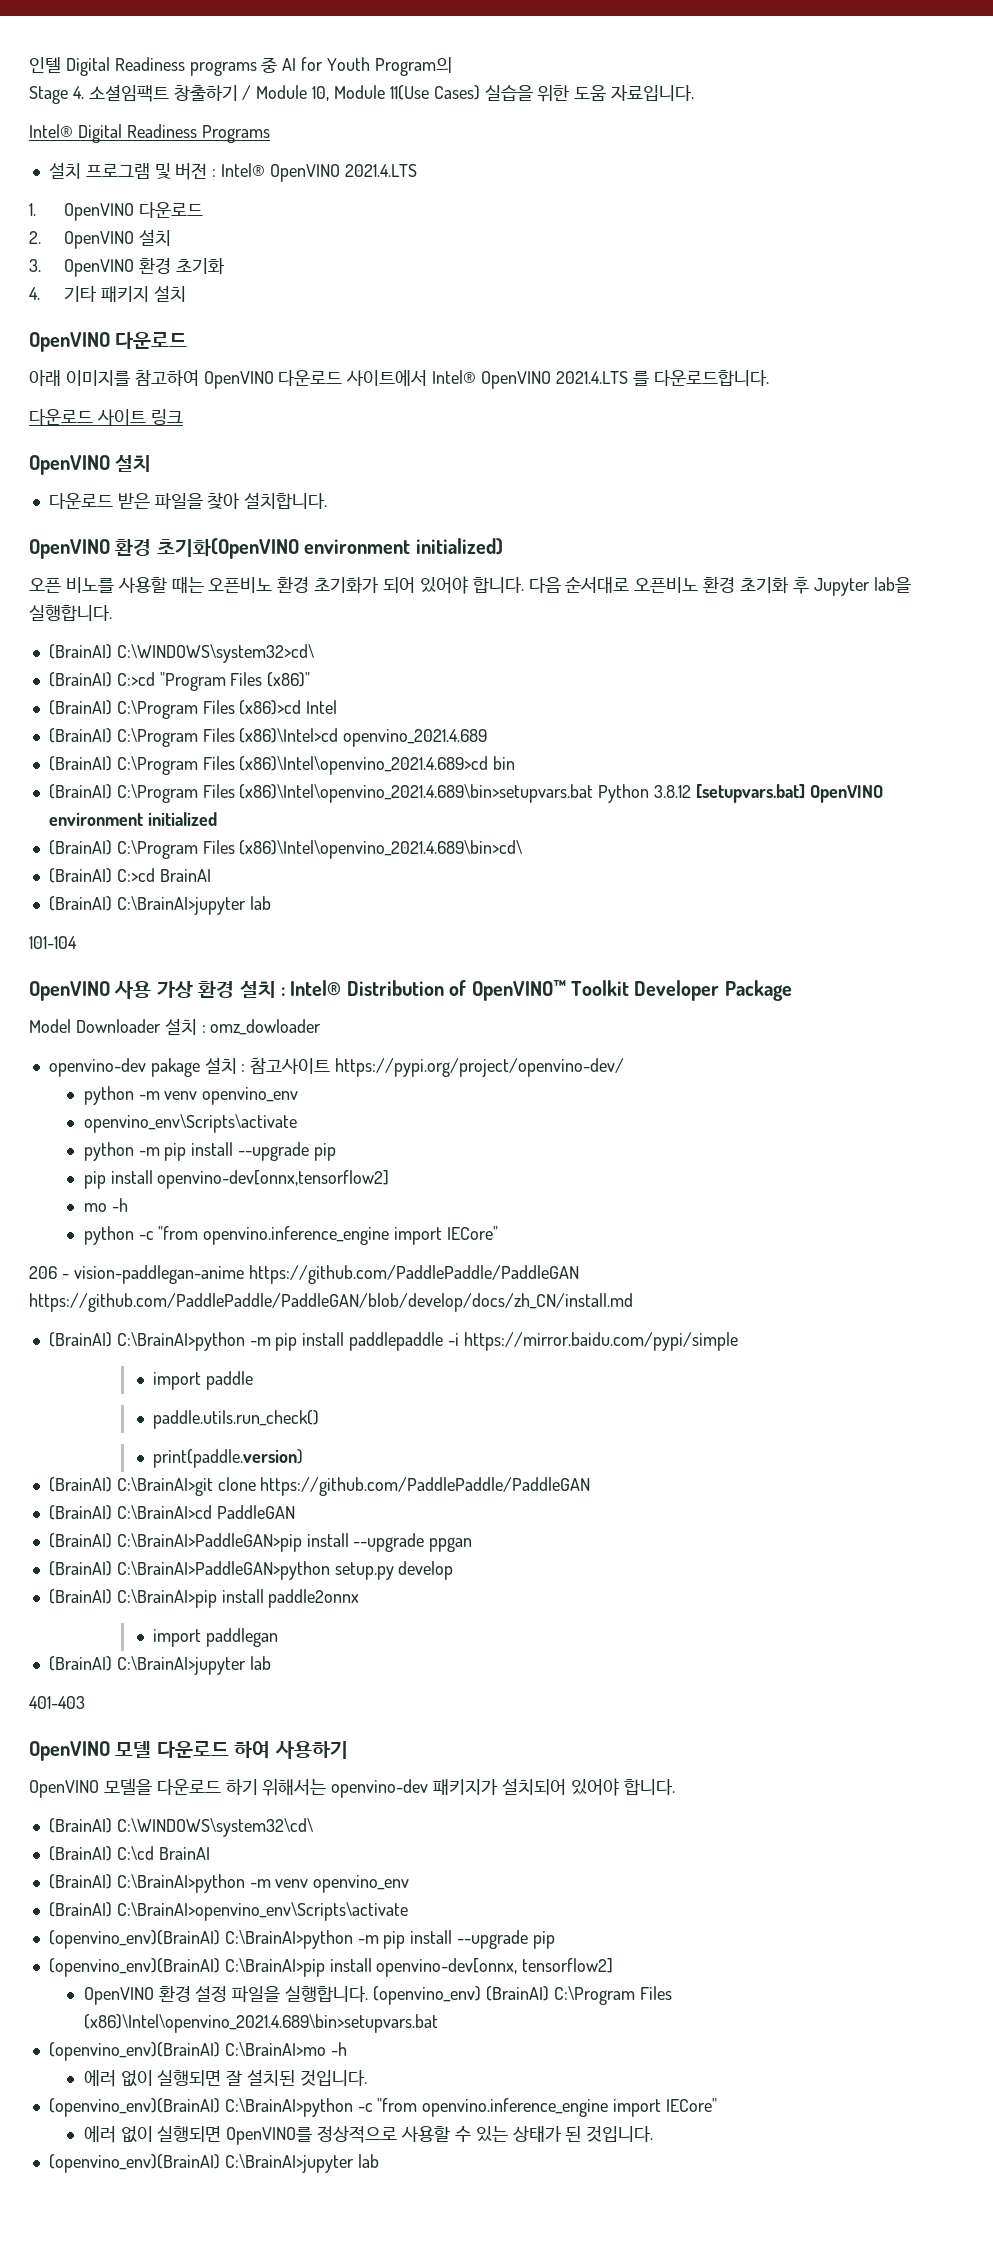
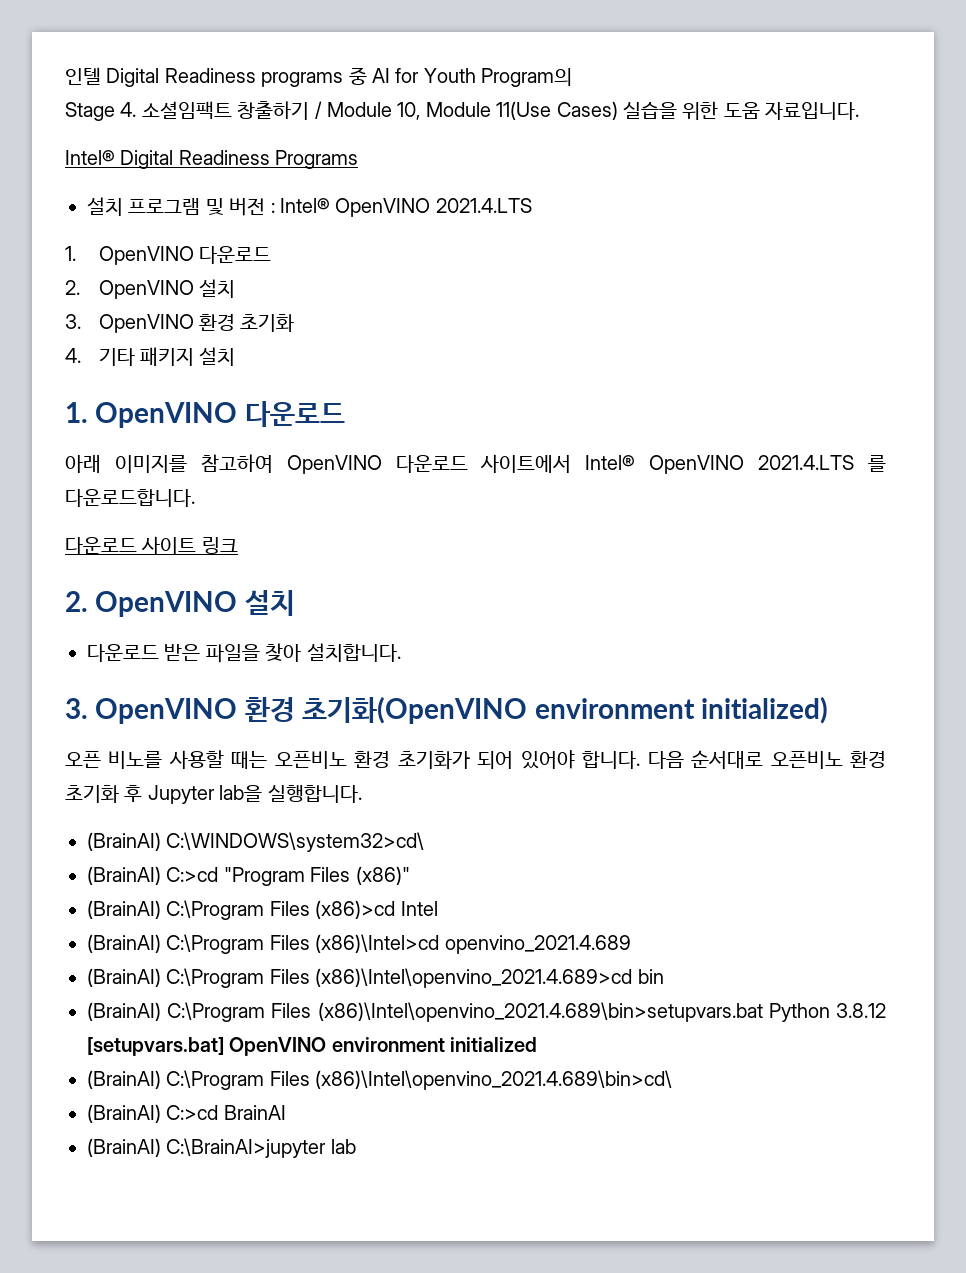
(186, 293) none -> [65,402,88,423] 1.
(183, 417) none -> [65,591,88,612] 2.
(328, 500) none -> [65,698,88,719] 3.
[29,936,77,949] [29,980,792,1001] [29,1018,322,1035] [48,1057,625,1077] [83,1086,299,1105] [83,1114,297,1133] [83,1142,336,1161] [83,1170,390,1189] [83,1198,128,1212] [83,1226,498,1245] [29,1265,579,1284] [29,1293,633,1312] [48,1332,738,1351] [153,1371,254,1390] [153,1410,320,1429] [153,1449,304,1468] [48,1477,591,1496] [48,1505,295,1520] [48,1533,473,1552] [48,1561,454,1580] [48,1589,360,1608] [153,1628,279,1647] [48,1656,271,1675] [29,1696,85,1709] [29,1741,348,1761] [29,1778,675,1798] [48,1818,313,1837] [48,1846,210,1861] [48,1874,410,1893] [48,1902,408,1921] [48,1930,555,1949] [48,1958,614,1977] [83,1985,672,2005] [83,2014,438,2033] [48,2042,347,2061] [83,2069,367,2087] [48,2098,717,2117] [83,2125,654,2145] [48,2154,379,2173] // 101-104 // OpenVINO 사용 가상 환경 설치 : Intel® Distribution of OpenVINO™ Toolkit Developer Package // Model Downloader 설치 : omz_dowloader // openvino-dev pakage 설치 : 참고사이트 https://pypi.org/project/openvino-dev/ // python -m venv openvino_env // openvino_env\Scripts\activate // python -m pip install --upgrade pip // pip install openvino-dev[onnx,tensorflow2] // mo -h // python -c "from openvino.inference_engine import IECore" // 206 - vision-paddlegan-anime https://github.com/PaddlePaddle/PaddleGAN https://github.com/PaddlePaddle/PaddleGAN/blob/develop/docs/zh_CN/install.md // (BrainAI) C:\BrainAI>python -m pip install paddlepaddle -i https://mirror.baidu.com/pypi/simple // import paddle // paddle.utils.run_check() // print(paddle.version) // (BrainAI) C:\BrainAI>git clone https://github.com/PaddlePaddle/PaddleGAN // (BrainAI) C:\BrainAI>cd PaddleGAN // (BrainAI) C:\BrainAI>PaddleGAN>pip install --upgrade ppgan // (BrainAI) C:\BrainAI>PaddleGAN>python setup.py develop // (BrainAI) C:\BrainAI>pip install paddle2onnx // import paddlegan // (BrainAI) C:\BrainAI>jupyter lab // 401-403 // OpenVINO 모델 다운로드 하여 사용하기 // OpenVINO 모델을 다운로드 하기 위해서는 openvino-dev 패키지가 설치되어 있어야 합니다. // (BrainAI) C:\WINDOWS\system32\cd\ // (BrainAI) C:\cd BrainAI // (BrainAI) C:\BrainAI>python -m venv openvino_env // (BrainAI) C:\BrainAI>openvino_env\Scripts\activate // (openvino_env)(BrainAI) C:\BrainAI>python -m pip install --upgrade pip // (openvino_env)(BrainAI) C:\BrainAI>pip install openvino-dev[onnx, tensorflow2] // OpenVINO 환경 설정 파일을 실행합니다. (openvino_env) (BrainAI) C:\Program Files (x86)\Intel\openvino_2021.4.689\bin>setupvars.bat // (openvino_env)(BrainAI) C:\BrainAI>mo -h // 에러 없이 실행되면 잘 설치된 것입니다. // (openvino_env)(BrainAI) C:\BrainAI>python -c "from openvino.inference_engine import IECore" // 에러 없이 실행되면 OpenVINO를 정상적으로 사용할 수 있는 상태가 된 것입니다. // (openvino_env)(BrainAI) C:\BrainAI>jupyter lab -> (356, 1146) none

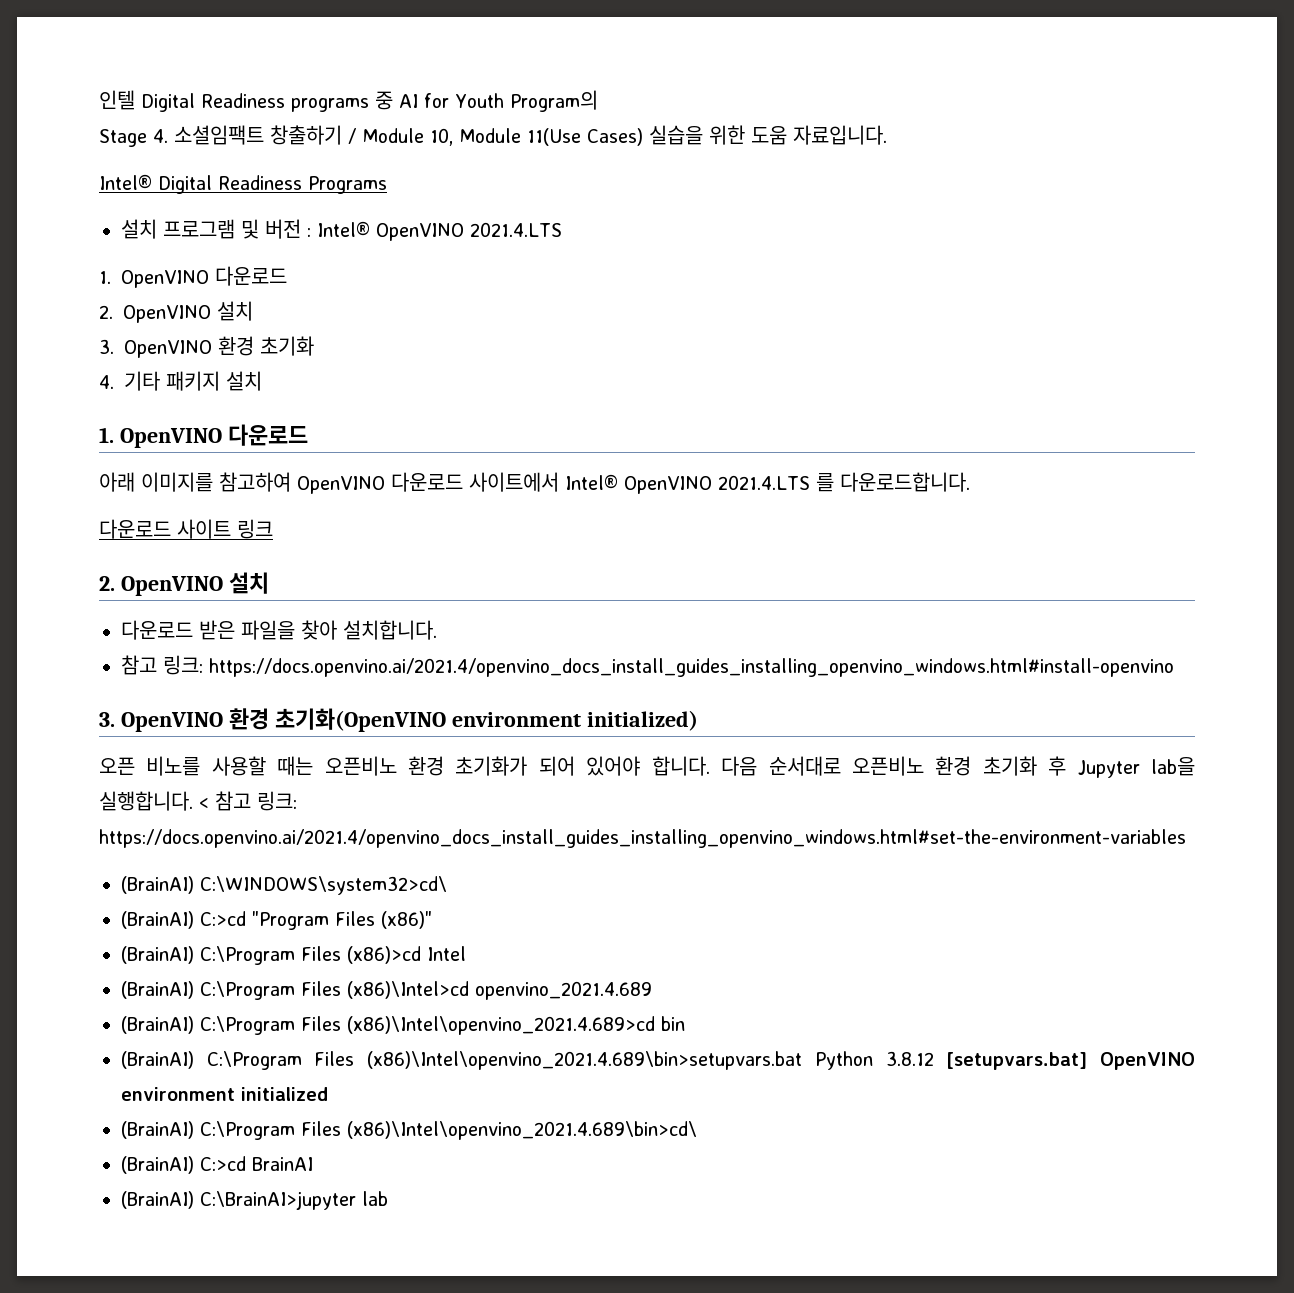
(401, 652) none -> [121,655,1174,677] // 참고 링크: https://docs.openvino.ai/2021.4/openvino_docs_install_guides_installing_openvino_windows.html#install-openvino
(362, 793) none -> [199,791,297,811] [99,829,1186,848] < 참고 링크: https://docs.openvino.ai/2021.4/openvino_docs_install_guides_installing_openvino_windows.html#set-the-environment-variables

